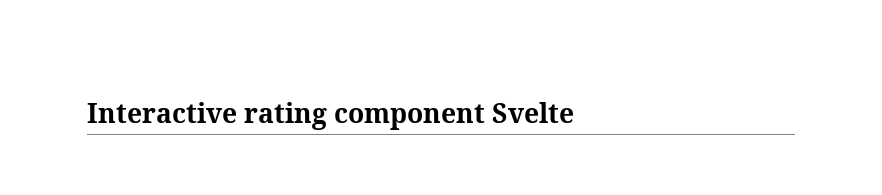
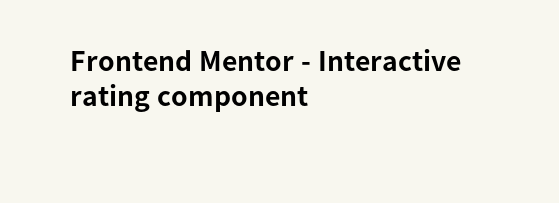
(87, 112) none -> [70,50,312,71] Frontend Mentor -
[492,102,575,123] Svelte -> (309, 99) none

